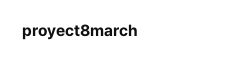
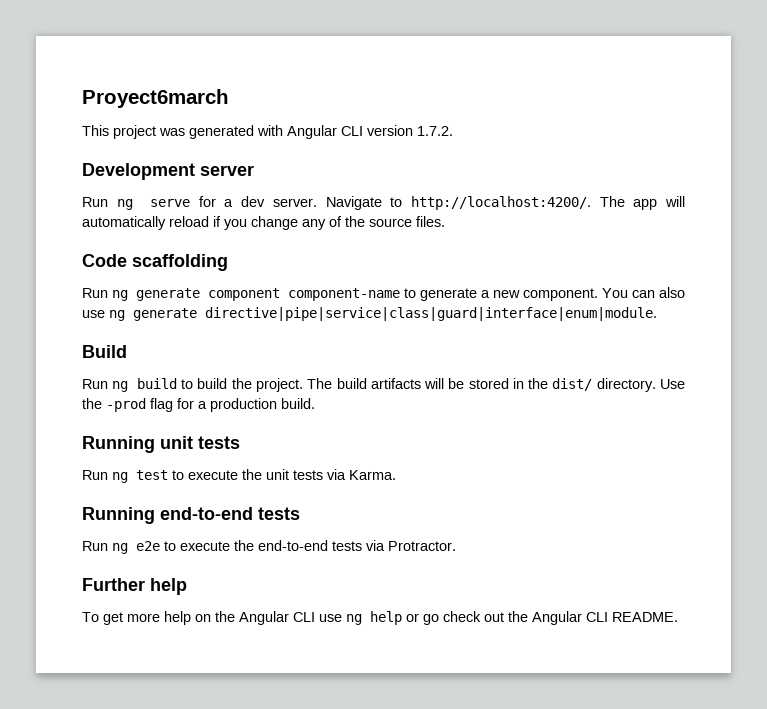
[22,24,138,40] proyect8march -> [82,89,229,108] [82,125,453,139] [82,163,254,180] [82,196,685,210] [82,216,445,230] [82,254,228,271] [82,287,685,301] [82,307,657,321] [82,345,127,358] [82,378,685,392] [82,398,315,412] [82,436,240,453] [82,469,396,483] [82,507,300,524] [82,540,456,554] [82,578,187,595] [82,611,678,625] Proyect6march // This project was generated with Angular CLI version 1.7.2. // Development server // Run ng serve for a dev server. Navigate to http://localhost:4200/. The app will automatically reload if you change any of the source files. // Code scaffolding // Run ng generate component component-name to generate a new component. You can also use ng generate directive|pipe|service|class|guard|interface|enum|module. // Build // Run ng build to build the project. The build artifacts will be stored in the dist/ directory. Use the -prod flag for a production build. // Running unit tests // Run ng test to execute the unit tests via Karma. // Running end-to-end tests // Run ng e2e to execute the end-to-end tests via Protractor. // Further help // To get more help on the Angular CLI use ng help or go check out the Angular CLI README.

